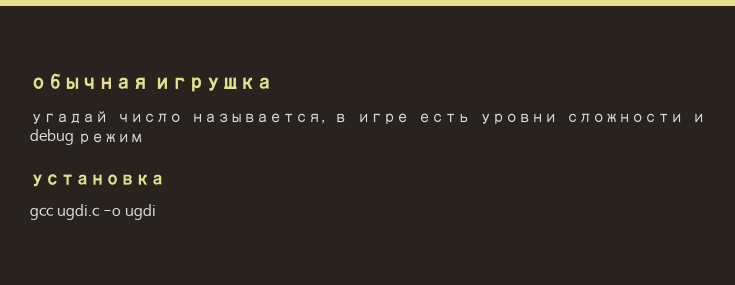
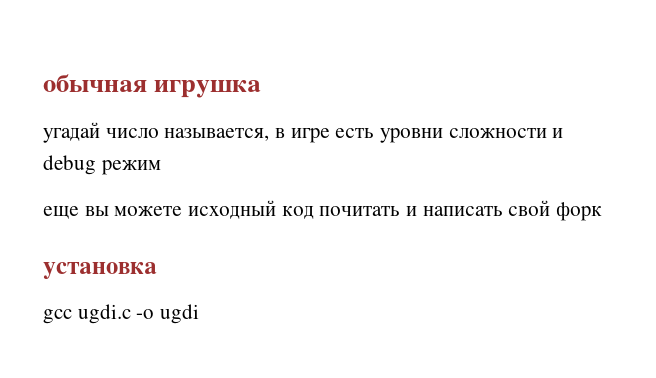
(143, 138) none -> [43,200,603,221] // еще вы можете исходный код почитать и написать свой форк

